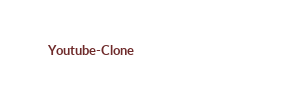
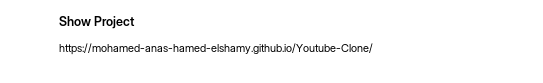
[47,45,134,55] Youtube-Clone -> [59,16,136,29] [59,43,373,55] Show Project // https://mohamed-anas-hamed-elshamy.github.io/Youtube-Clone/

